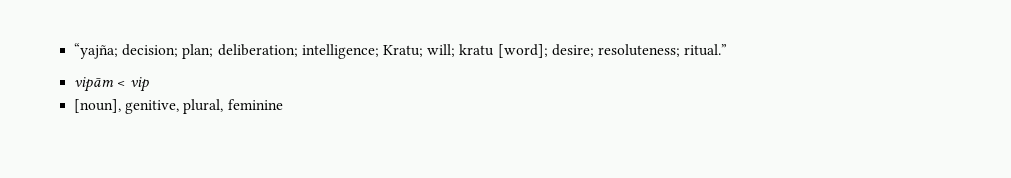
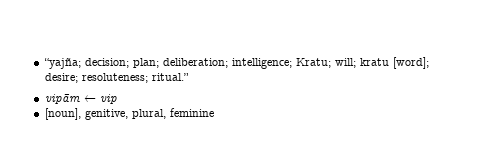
[117,80,127,87] < -> [83,95,96,102] ←

